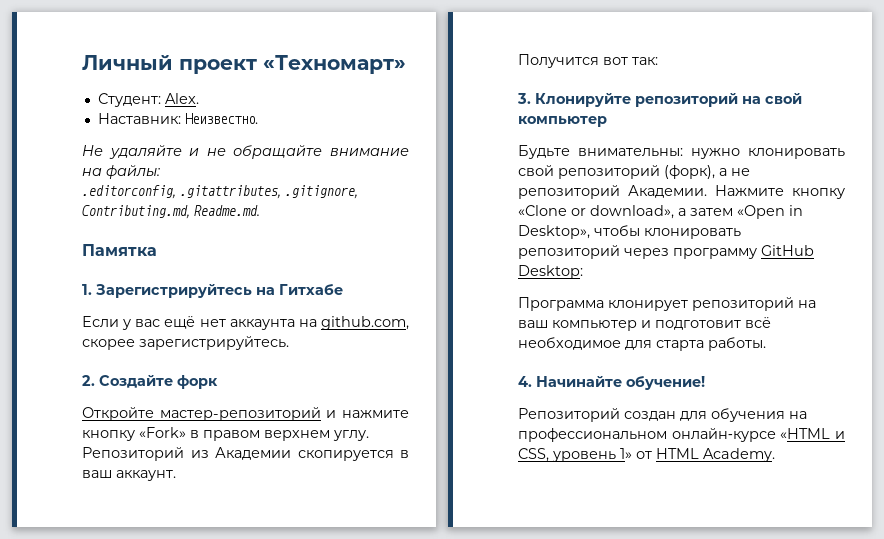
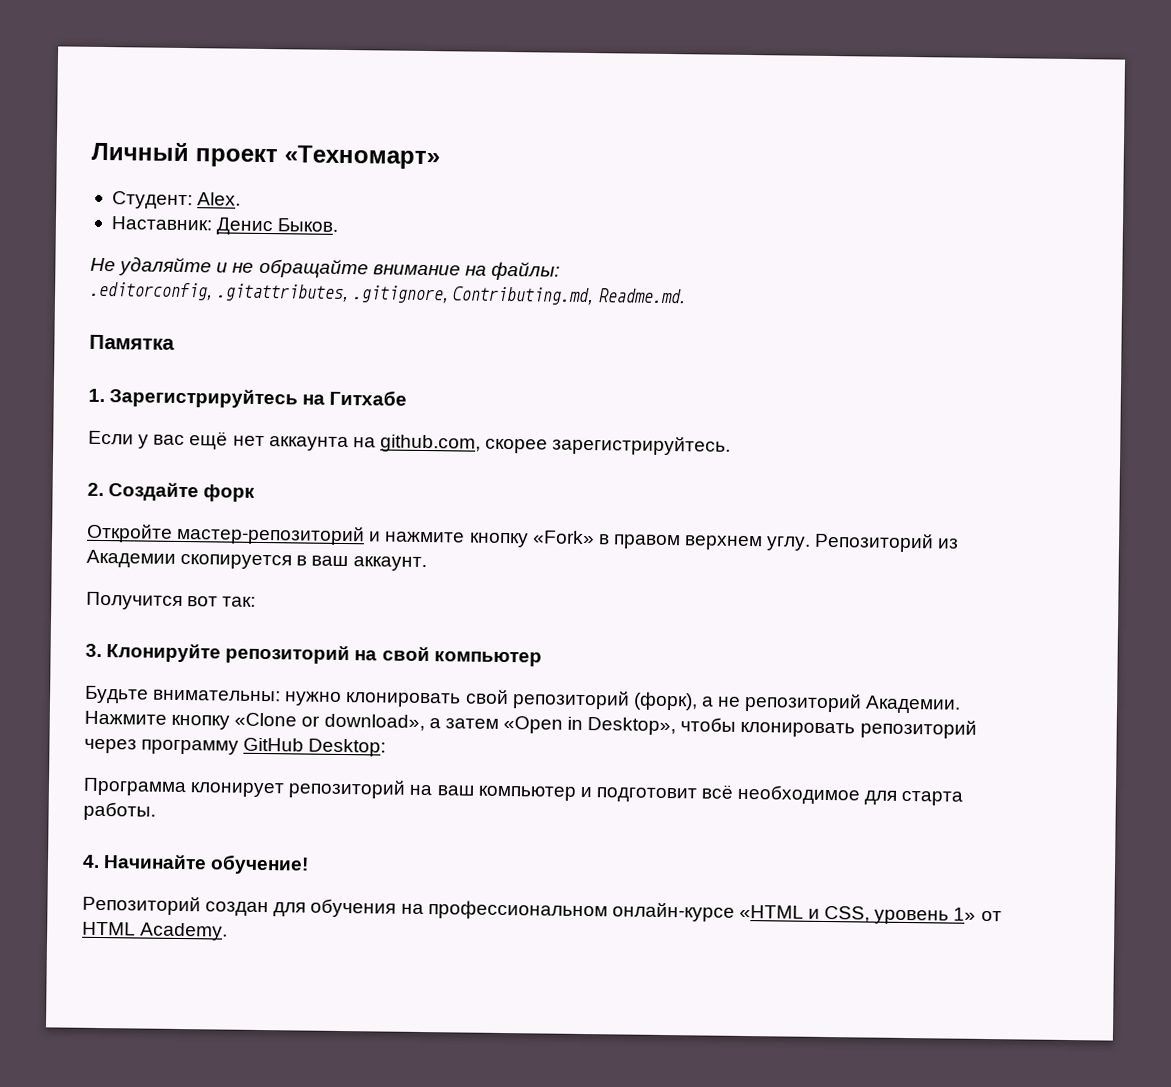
[184,113,258,124] Неизвестно. -> [216,217,340,236] Денис Быков.

